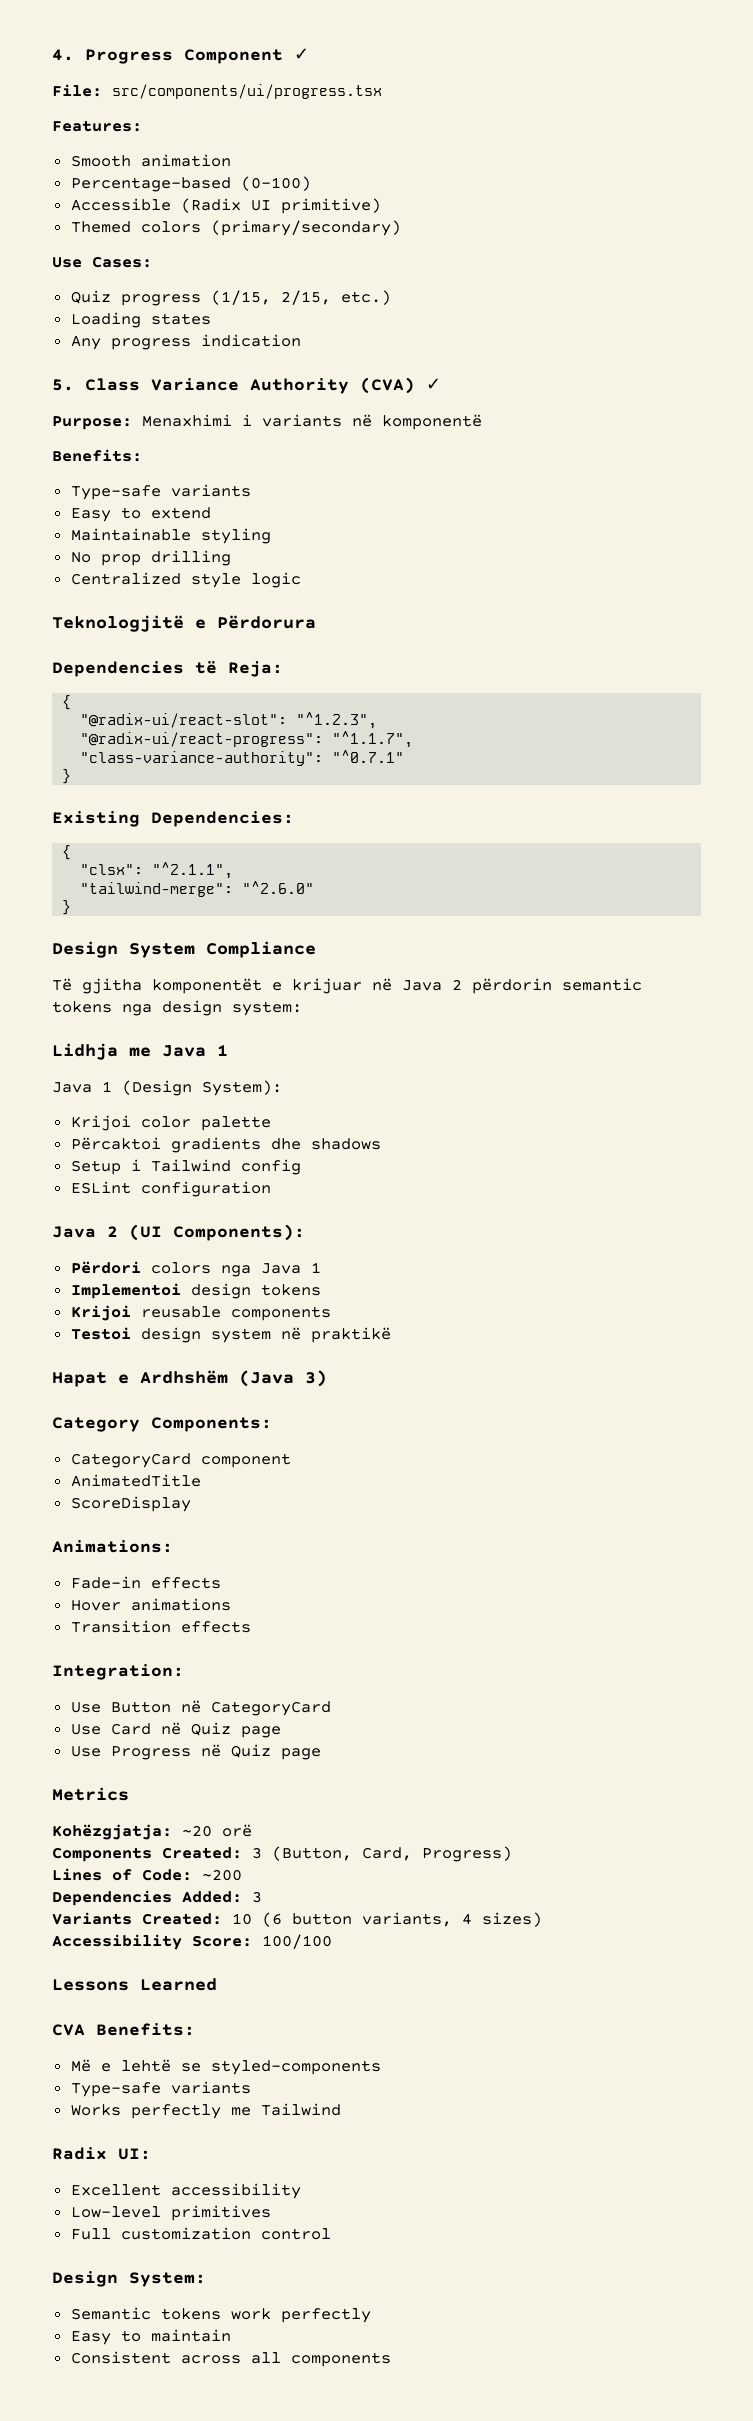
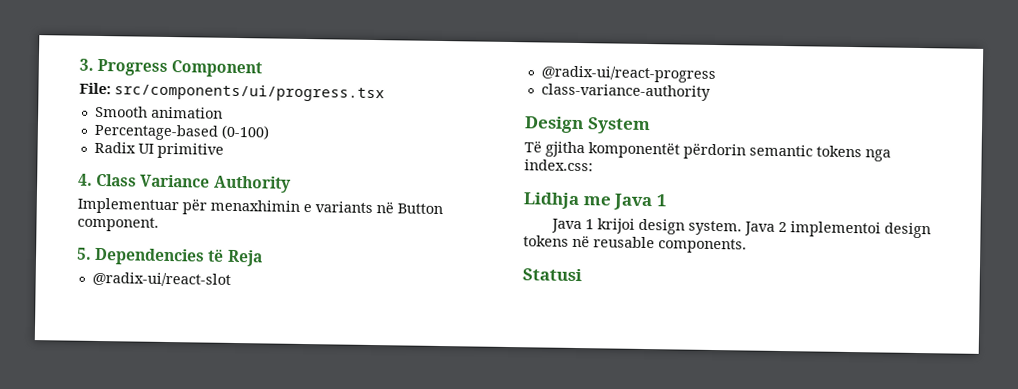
[52,49,74,61] 4. -> [79,58,94,71] 3.
[294,48,309,60] ✓ -> (263, 69) none
[52,120,142,132] // Features: -> (385, 93) none
[70,198,381,214] [70,220,401,236] [52,256,152,268] [70,290,391,306] [70,312,211,328] [70,334,301,350] [52,377,441,394] [52,414,482,430] [52,449,142,462] [70,484,251,500] [70,507,211,522] [70,528,271,544] [70,550,231,566] [70,572,301,588] [52,615,316,632] [52,661,283,677] [62,695,72,710] [80,712,378,729] [80,731,414,748] [80,750,405,766] [62,769,72,784] [52,811,294,827] [62,845,72,860] [80,862,234,879] [80,881,315,897] [62,900,72,915] Accessible (Radix UI primitive) // Themed colors (primary/secondary) // Use Cases: // Quiz progress (1/15, 2/15, etc.) // Loading states // Any progress indication // 5. Class Variance Authority (CVA) ✓ // Purpose: Menaxhimi i variants në komponentë // Benefits: // Type-safe variants // Easy to extend // Maintainable styling // No prop drilling // Centralized style logic // Teknologjitë e Përdorura // Dependencies të Reja: // { // "@radix-ui/react-slot": "^1.2.3", // "@radix-ui/react-progress": "^1.1.7", // "class-variance-authority": "^0.7.1" // } // Existing Dependencies: // { // "clsx": "^2.1.1", // "tailwind-merge": "^2.6.0" // } -> [93,141,224,159] [78,173,291,193] [77,197,443,215] [77,216,159,232] [76,247,263,267] [91,271,231,287] [540,65,716,84] [540,83,711,101] Radix UI primitive // 4. Class Variance Authority // Implementuar për menaxhimin e variants në Button component. // 5. Dependencies të Reja // @radix-ui/react-slot // @radix-ui/react-progress // class-variance-authority
[206,941,316,958] Compliance -> (651, 126) none
[272,978,462,994] e krijuar në Java 2 -> (680, 150) none
[162,1000,302,1016] design system: -> [524,159,593,172] index.css:
[122,1080,282,1096] [70,1115,271,1131] [70,1137,381,1153] [70,1159,301,1175] [70,1181,271,1197] [52,1224,305,1241] [70,1261,321,1277] [70,1283,321,1299] [70,1305,331,1321] [70,1327,391,1343] [52,1370,327,1387] [52,1417,272,1432] [70,1453,291,1468] [70,1474,201,1487] [70,1496,191,1512] [52,1540,173,1553] [70,1576,221,1589] [70,1598,231,1611] [70,1620,251,1633] [52,1664,184,1680] [70,1700,331,1716] [70,1722,281,1738] [70,1744,321,1760] [52,1787,129,1801] [52,1824,252,1840] [52,1846,512,1862] [52,1868,242,1881] [52,1890,262,1906] [52,1912,542,1927] [52,1934,332,1950] [52,1978,217,1991] [52,2023,195,2036] [70,2059,381,2075] [70,2081,251,2097] [70,2103,341,2119] [52,2147,151,2160] [70,2183,301,2199] [70,2205,271,2221] [70,2227,331,2240] [52,2271,206,2287] [70,2307,371,2323] [70,2329,231,2345] [70,2351,391,2367] (Design System): // Krijoi color palette // Përcaktoi gradients dhe shadows // Setup i Tailwind config // ESLint configuration // Java 2 (UI Components): // Përdori colors nga Java 1 // Implementoi design tokens // Krijoi reusable components // Testoi design system në praktikë // Hapat e Ardhshëm (Java 3) // Category Components: // CategoryCard component // AnimatedTitle // ScoreDisplay // Animations: // Fade-in effects // Hover animations // Transition effects // Integration: // Use Button në CategoryCard // Use Card në Quiz page // Use Progress në Quiz page // Metrics // Kohëzgjatja: ~20 orë // Components Created: 3 (Button, Card, Progress) // Lines of Code: ~200 // Dependencies Added: 3 // Variants Created: 10 (6 button variants, 4 sizes) // Accessibility Score: 100/100 // Lessons Learned // CVA Benefits: // Më e lehtë se styled-components // Type-safe variants // Works perfectly me Tailwind // Radix UI: // Excellent accessibility // Low-level primitives // Full customization control // Design System: // Semantic tokens work perfectly // Easy to maintain // Consistent across all components -> [597,218,932,239] [523,235,747,254] [522,268,582,282] krijoi design system. Java 2 implementoi design tokens në reusable components. // Statusi

